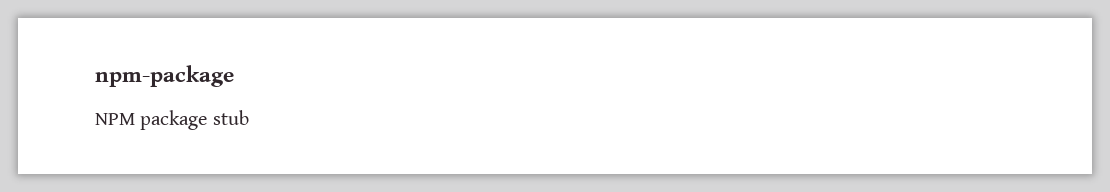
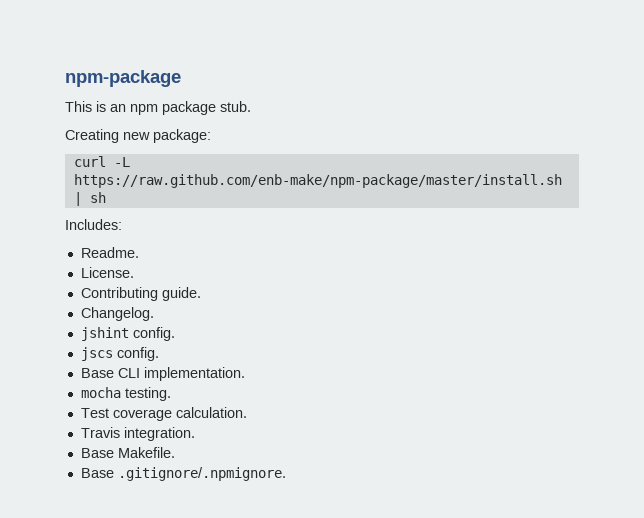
[95,110,249,130] NPM package stub -> [65,101,251,115] [65,129,211,143] [73,156,130,167] [73,174,562,188] [73,192,106,206] [65,219,122,230] [80,247,139,258] [80,267,134,278] [80,287,201,301] [80,307,154,321] [80,327,175,341] [80,347,159,361] [80,367,245,381] [80,387,171,401] [80,407,247,421] [80,427,195,441] [80,447,175,458] [80,467,286,481] This is an npm package stub. // Creating new package: // curl -L https://raw.github.com/enb-make/npm-package/master/install.sh | sh // Includes: // Readme. // License. // Contributing guide. // Changelog. // jshint config. // jscs config. // Base CLI implementation. // mocha testing. // Test coverage calculation. // Travis integration. // Base Makefile. // Base .gitignore/.npmignore.

